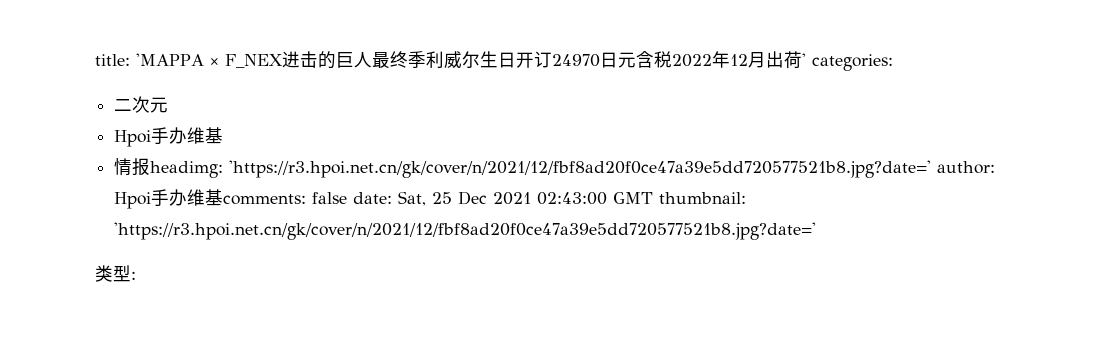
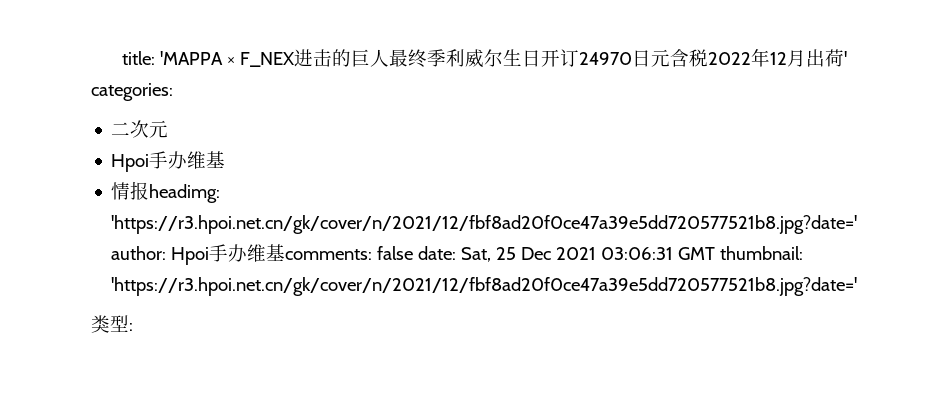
[537,192,608,205] 02:43:00 -> [601,247,674,260] 03:06:31

